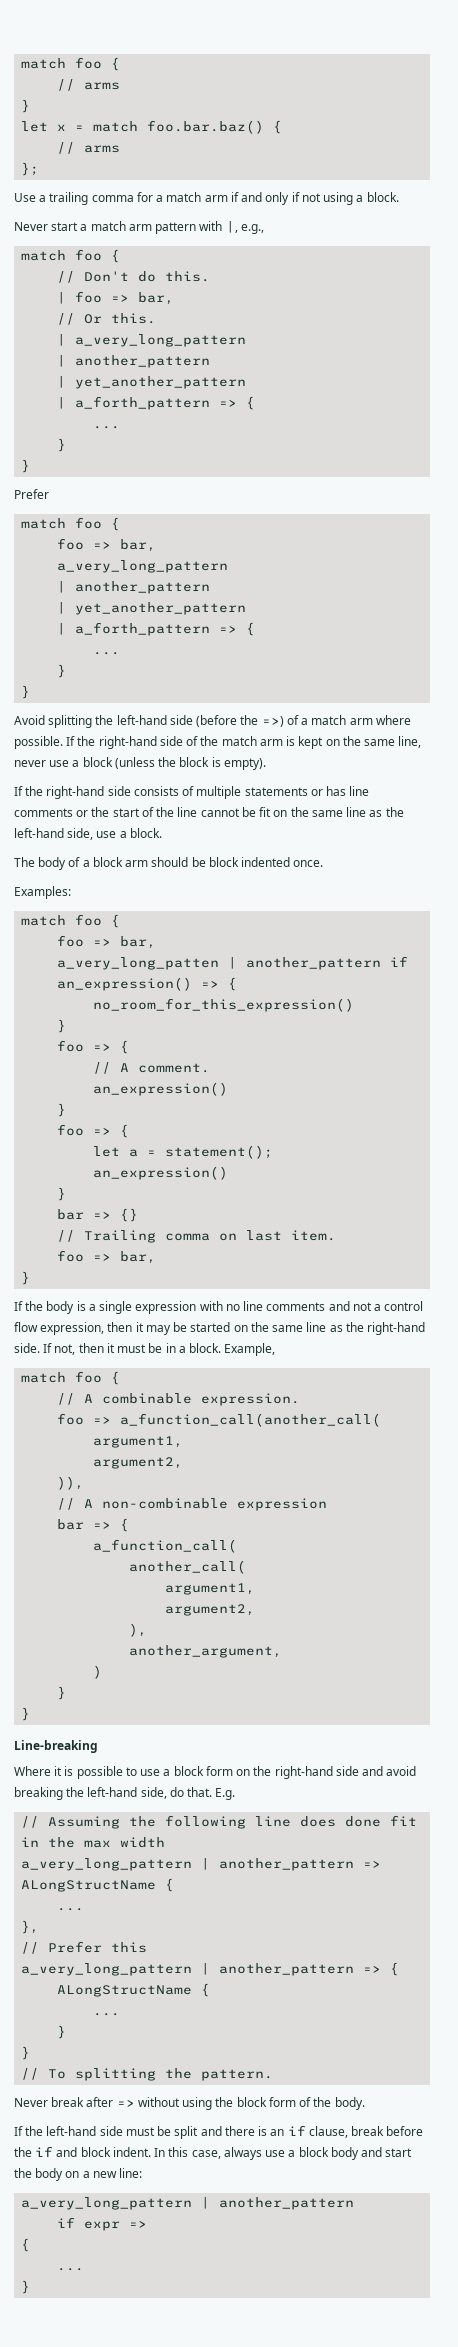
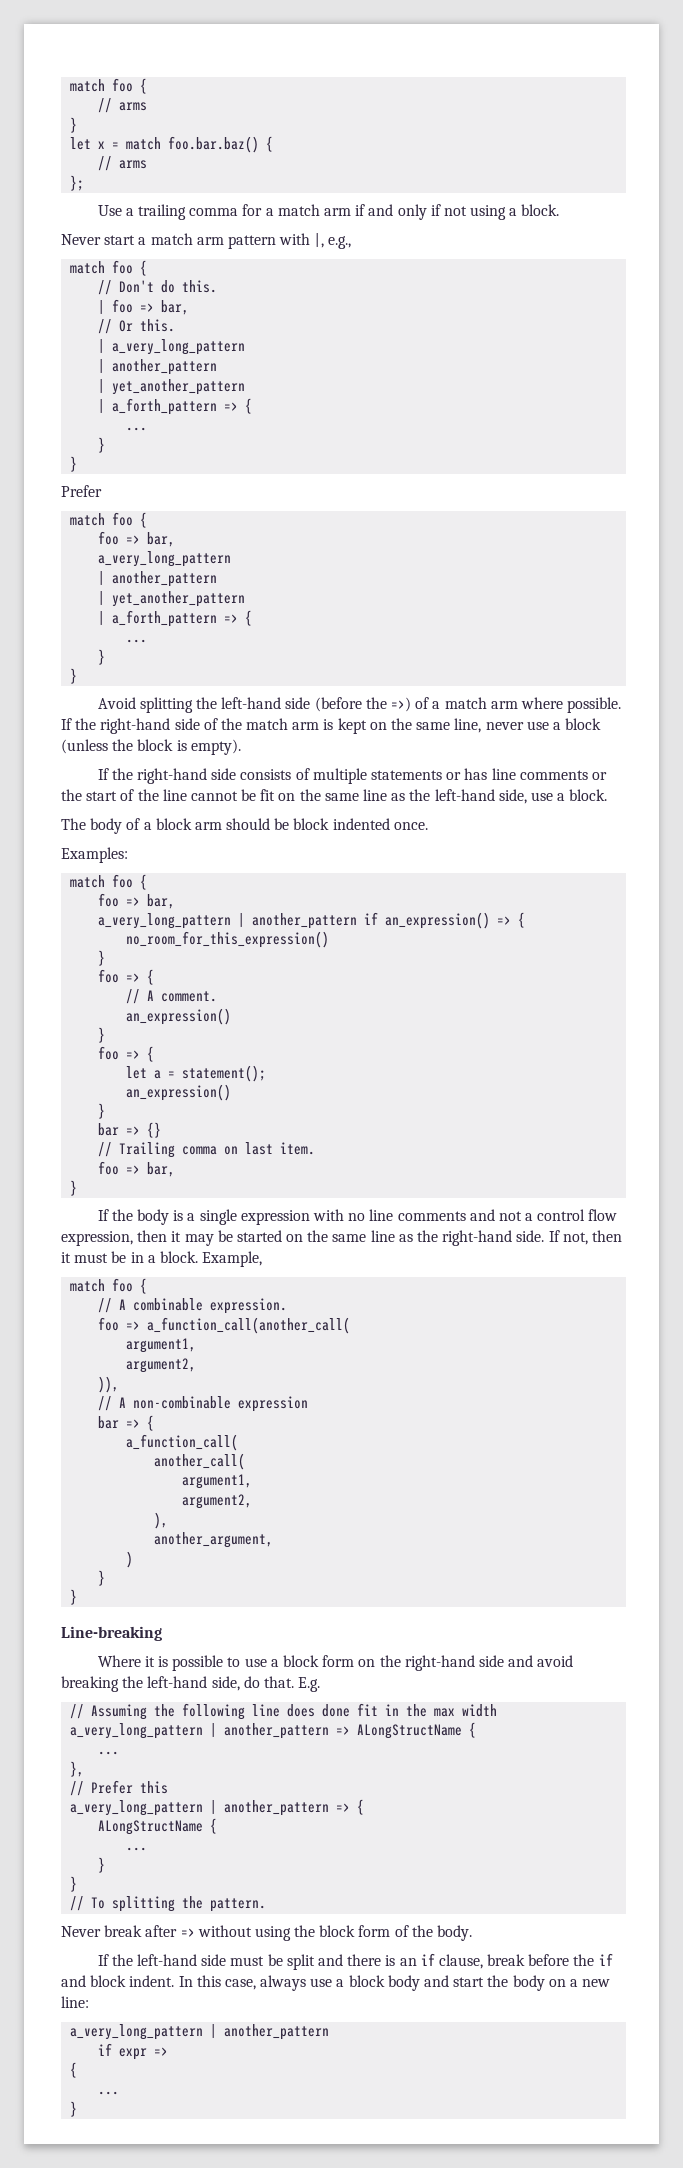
[57,957,220,970] a_very_long_patten -> [98,913,232,929] a_very_long_pattern

